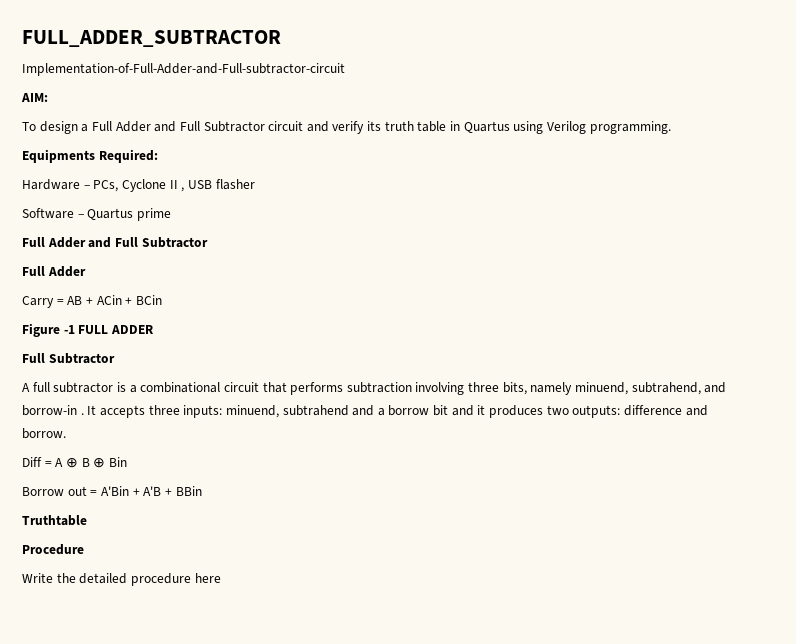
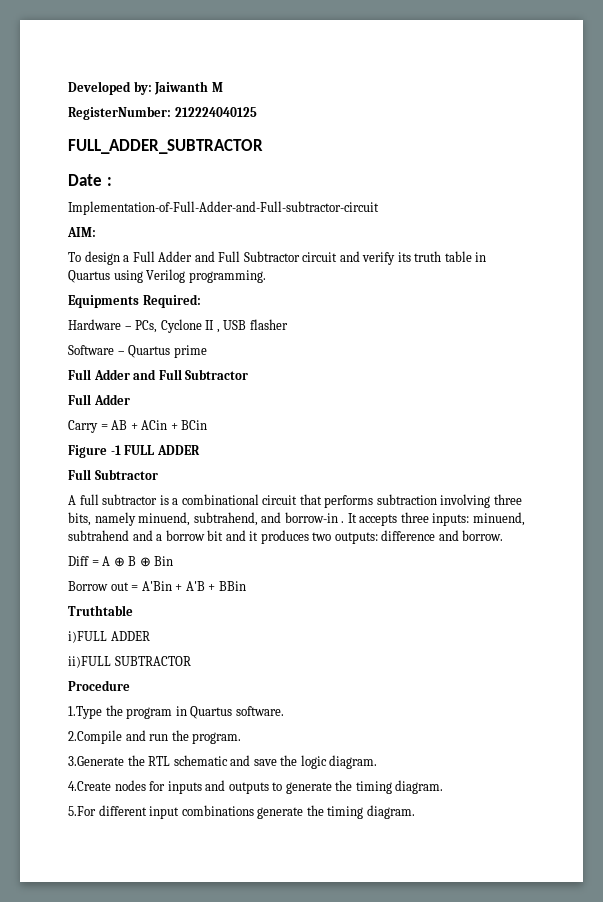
(22, 38) none -> [68,81,223,95] [68,106,257,120] Developed by: Jaiwanth M // RegisterNumber: 212224040125 //
(281, 38) none -> [68,174,112,186] // Date :
[22,544,84,555] [22,573,221,586] Procedure // Write the detailed procedure here -> [68,631,150,643] [68,656,191,668] [68,680,130,691] [68,705,284,719] [68,730,242,744] [68,755,378,769] [68,780,444,794] [68,805,415,819] i)FULL ADDER // ii)FULL SUBTRACTOR // Procedure // 1.Type the program in Quartus software. // 2.Compile and run the program. // 3.Generate the RTL schematic and save the logic diagram. // 4.Create nodes for inputs and outputs to generate the timing diagram. // 5.For different input combinations generate the timing diagram.

